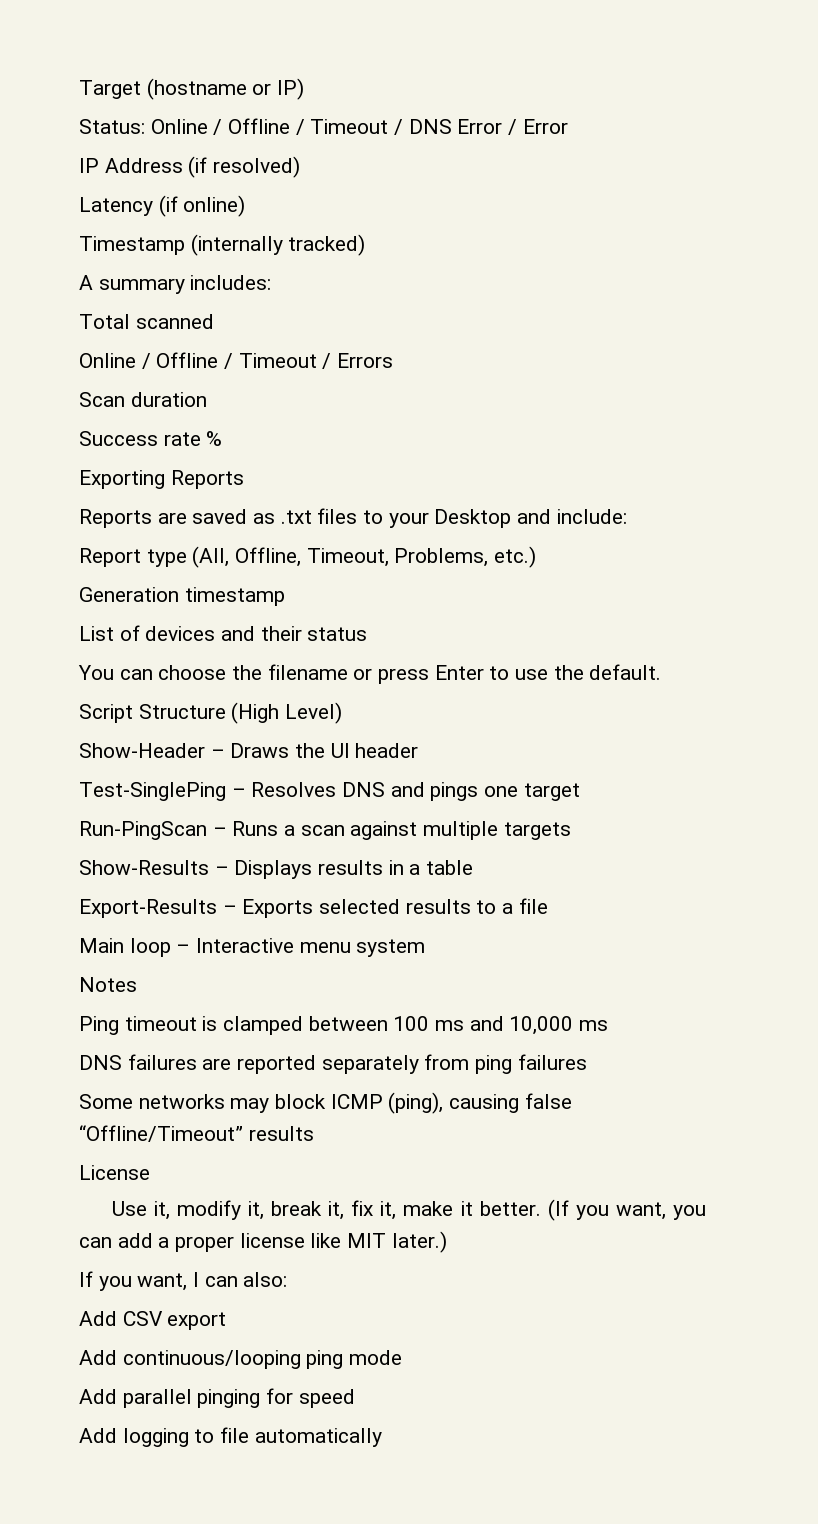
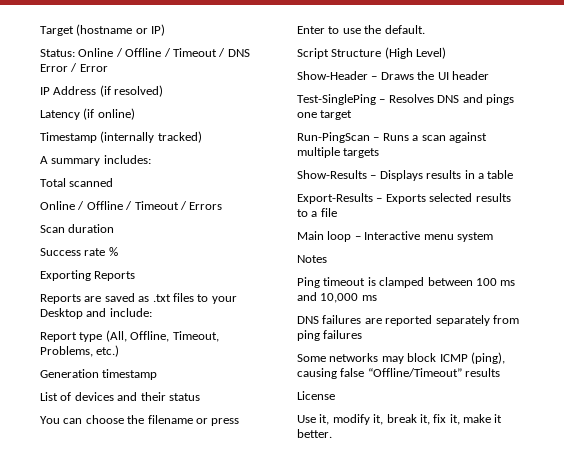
[547,1199,706,1221] [79,1231,447,1253] [79,1271,288,1291] [79,1311,227,1330] [79,1350,403,1369] [79,1388,355,1408] [79,1427,382,1447] (If you want, you can add a proper license like MIT later.) // If you want, I can also: // Add CSV export // Add continuous/looping ping mode // Add parallel pinging for speed // Add logging to file automatically -> (332, 433) none

